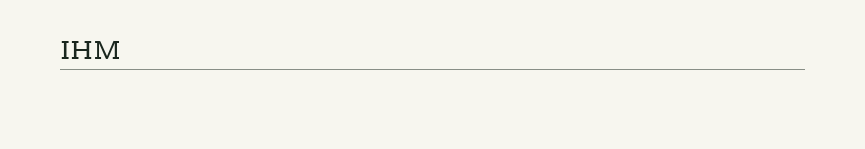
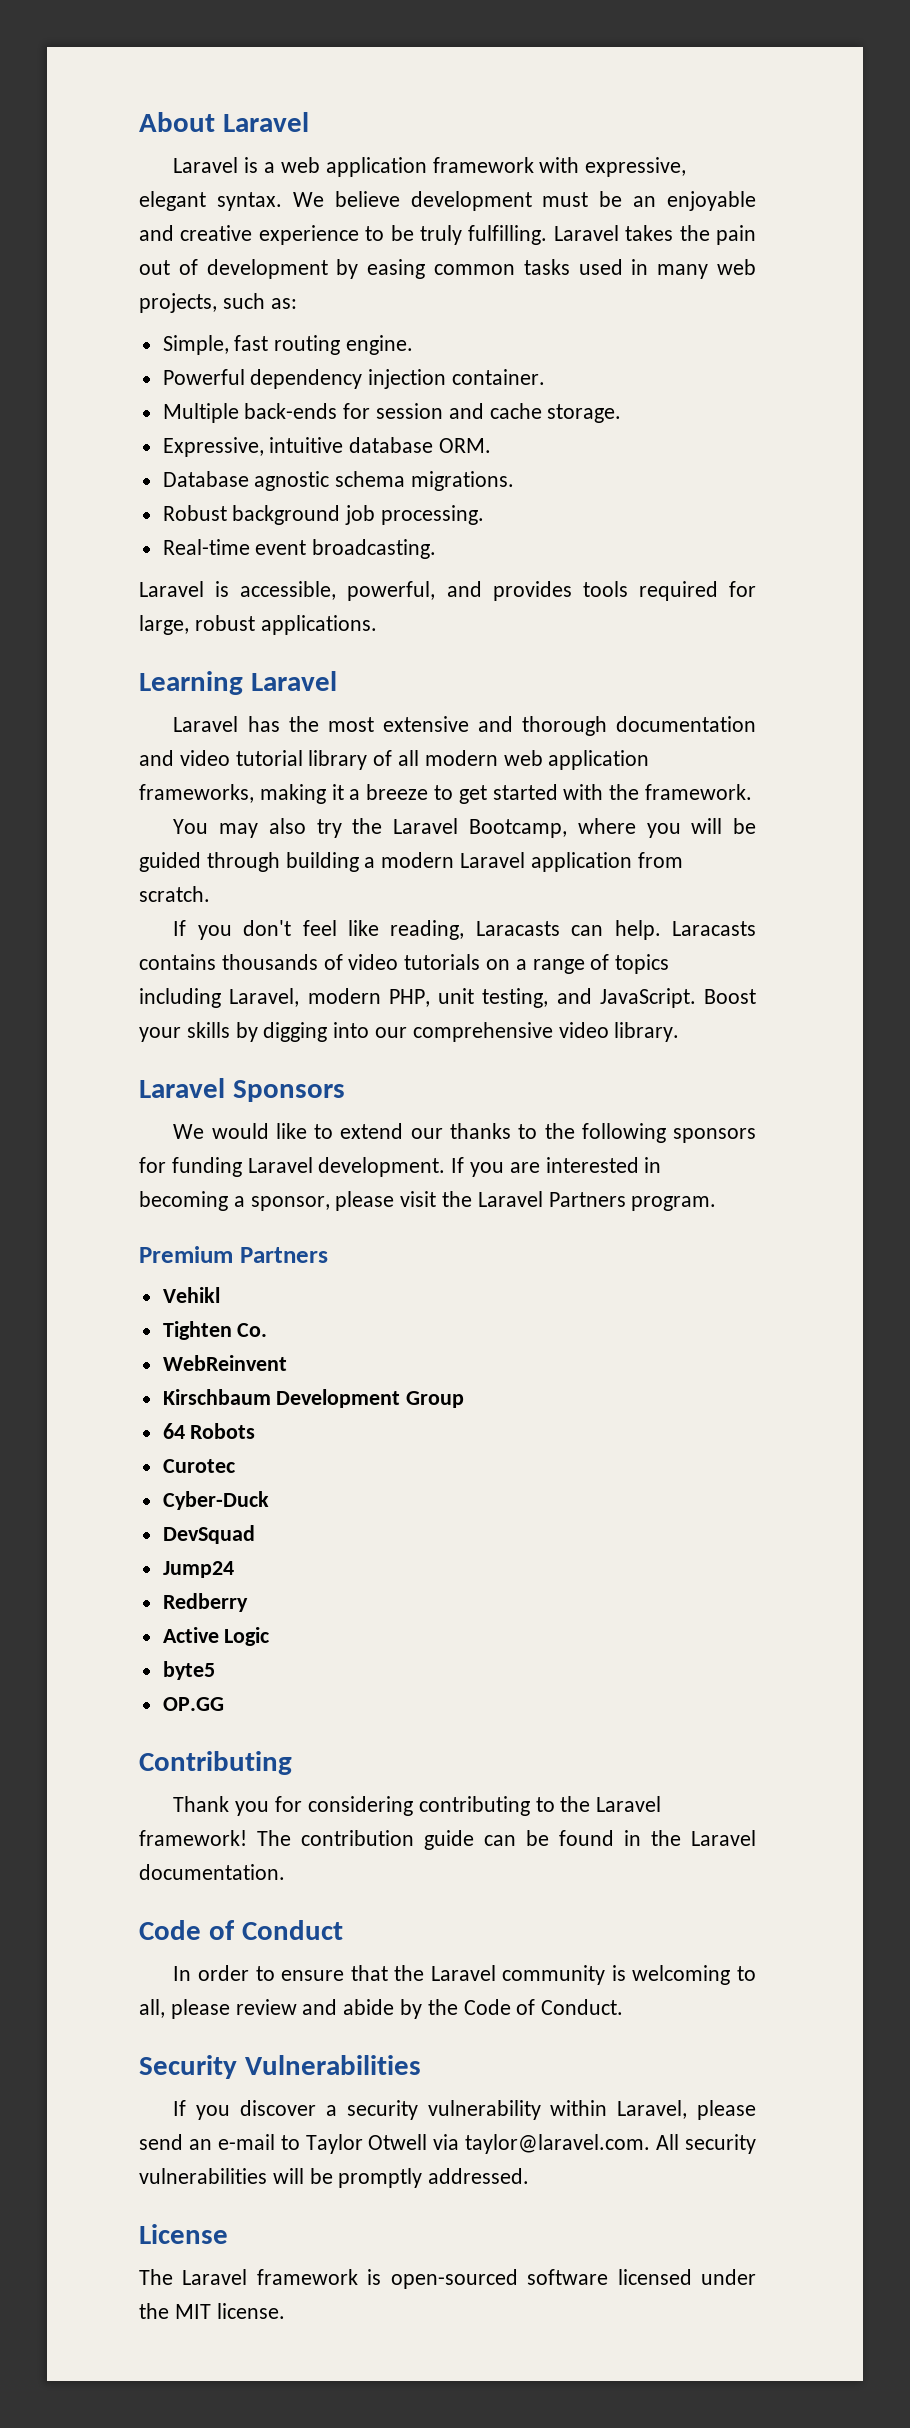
[60,40,121,59] IHM -> [139,112,309,132] [173,157,687,177] [139,191,756,211] [139,225,756,245] [139,259,756,279] [139,293,297,313] [162,335,414,355] [162,369,546,389] [162,403,622,423] [162,437,492,457] [162,471,515,491] [162,505,485,525] [162,539,437,559] [139,581,756,601] [139,615,377,635] [139,671,337,695] [173,716,756,736] [139,750,650,770] [139,784,753,804] [173,818,756,838] [139,852,683,872] [139,886,210,902] [173,920,756,940] [139,954,670,974] [139,988,756,1008] [139,1022,680,1042] [139,1078,345,1102] [173,1123,756,1143] [139,1157,662,1177] [139,1191,717,1211] [139,1246,328,1263] [162,1287,220,1303] [162,1321,268,1340] [162,1355,287,1371] [162,1389,465,1408] [162,1423,256,1439] [162,1459,235,1473] [162,1491,269,1510] [162,1525,255,1544] [162,1561,234,1578] [162,1593,248,1612] [162,1627,270,1646] [162,1661,215,1680] [162,1697,224,1711] [139,1751,292,1775] [173,1796,662,1816] [139,1830,756,1850] [139,1864,285,1880] [139,1920,343,1940] [173,1965,756,1985] [139,1999,624,2019] [139,2055,421,2079] [173,2100,756,2120] [139,2134,757,2154] [139,2168,530,2188] [139,2224,228,2244] [139,2269,757,2289] [139,2303,285,2319] About Laravel // Laravel is a web application framework with expressive, elegant syntax. We believe development must be an enjoyable and creative experience to be truly fulfilling. Laravel takes the pain out of development by easing common tasks used in many web projects, such as: // Simple, fast routing engine. // Powerful dependency injection container. // Multiple back-ends for session and cache storage. // Expressive, intuitive database ORM. // Database agnostic schema migrations. // Robust background job processing. // Real-time event broadcasting. // Laravel is accessible, powerful, and provides tools required for large, robust applications. // Learning Laravel // Laravel has the most extensive and thorough documentation and video tutorial library of all modern web application frameworks, making it a breeze to get started with the framework. // You may also try the Laravel Bootcamp, where you will be guided through building a modern Laravel application from scratch. // If you don't feel like reading, Laracasts can help. Laracasts contains thousands of video tutorials on a range of topics including Laravel, modern PHP, unit testing, and JavaScript. Boost your skills by digging into our comprehensive video library. // Laravel Sponsors // We would like to extend our thanks to the following sponsors for funding Laravel development. If you are interested in becoming a sponsor, please visit the Laravel Partners program. // Premium Partners // Vehikl // Tighten Co. // WebReinvent // Kirschbaum Development Group // 64 Robots // Curotec // Cyber-Duck // DevSquad // Jump24 // Redberry // Active Logic // byte5 // OP.GG // Contributing // Thank you for considering contributing to the Laravel framework! The contribution guide can be found in the Laravel documentation. // Code of Conduct // In order to ensure that the Laravel community is welcoming to all, please review and abide by the Code of Conduct. // Security Vulnerabilities // If you discover a security vulnerability within Laravel, please send an e-mail to Taylor Otwell via taylor@laravel.com. All security vulnerabilities will be promptly addressed. // License // The Laravel framework is open-sourced software licensed under the MIT license.

